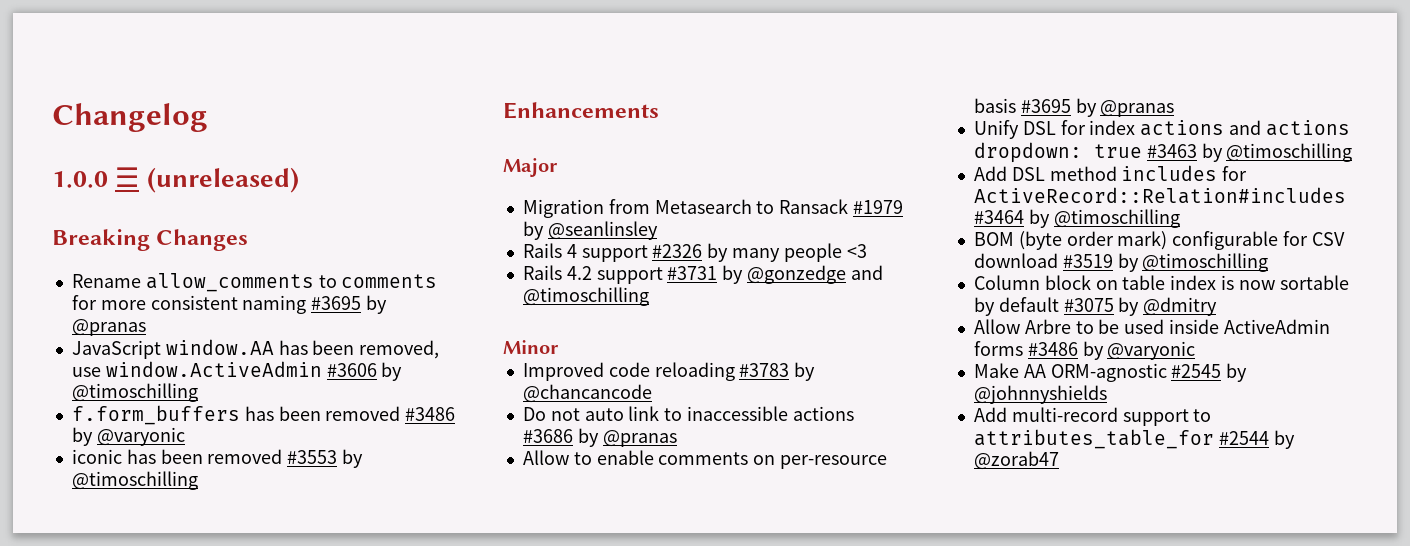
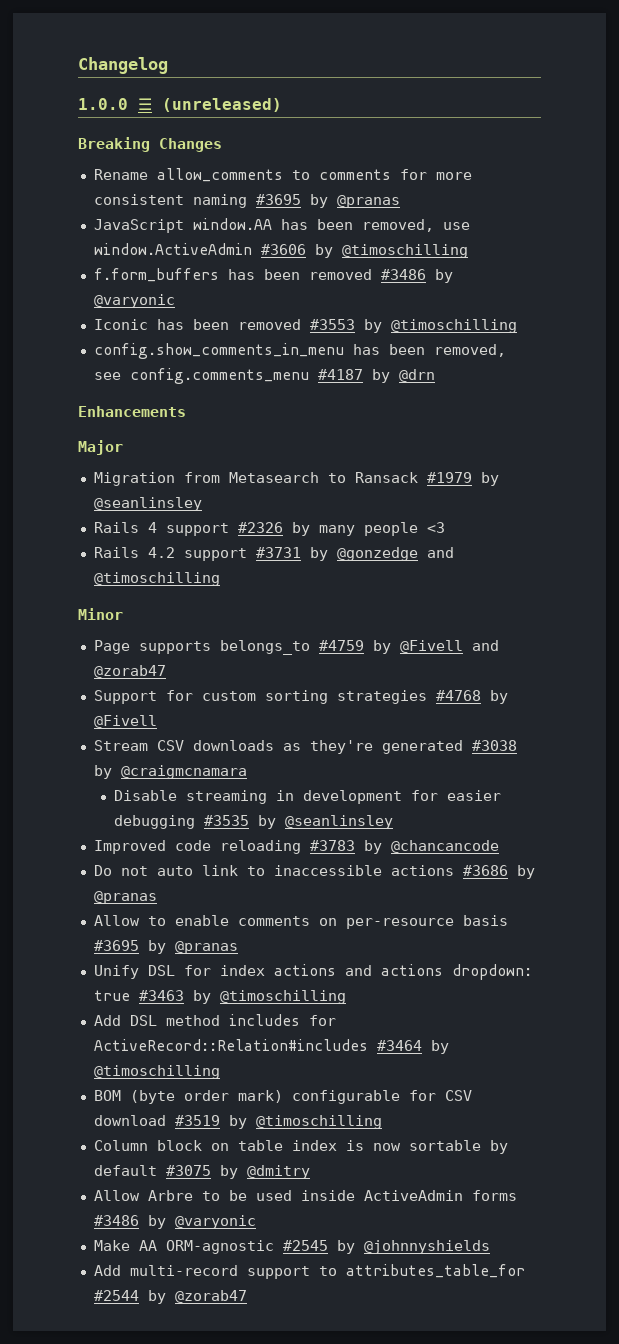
[71,449,122,464] iconic -> [93,319,148,330] Iconic
(198, 480) none -> [93,343,506,359] [93,368,435,384] // config.show_comments_in_menu has been removed, see config.comments_menu #4187 by @drn
(559, 347) none -> [93,640,499,655] [93,665,166,678] [93,690,508,704] [93,715,157,728] [93,740,517,754] [93,765,247,779] [113,790,501,804] [113,815,393,829] // Page supports belongs_to #4759 by @Fivell and @zorab47 // Support for custom sorting strategies #4768 by @Fivell // Stream CSV downloads as they're generated #3038 by @craigmcnamara // Disable streaming in development for easier debugging #3535 by @seanlinsley

